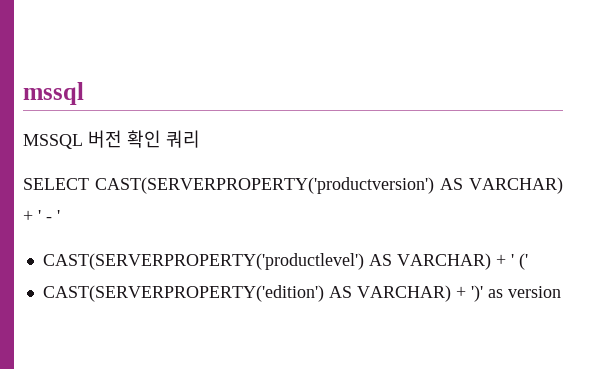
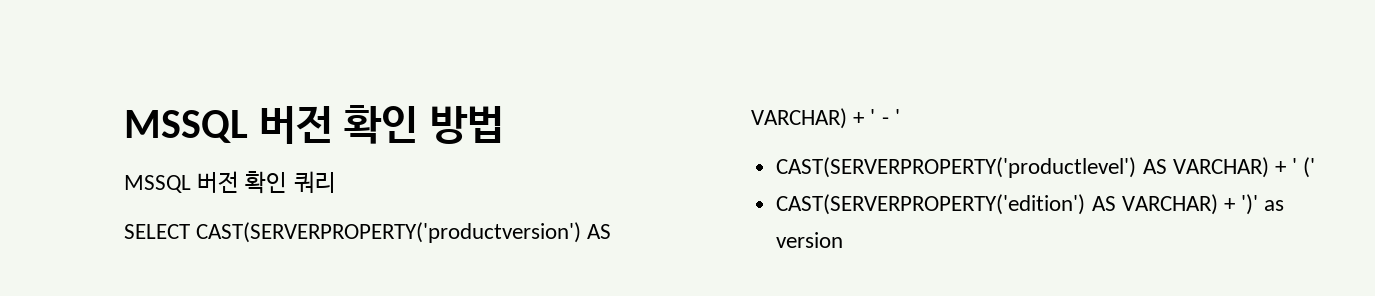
[23,82,84,105] mssql -> [124,105,504,144] MSSQL 버전 확인 방법

